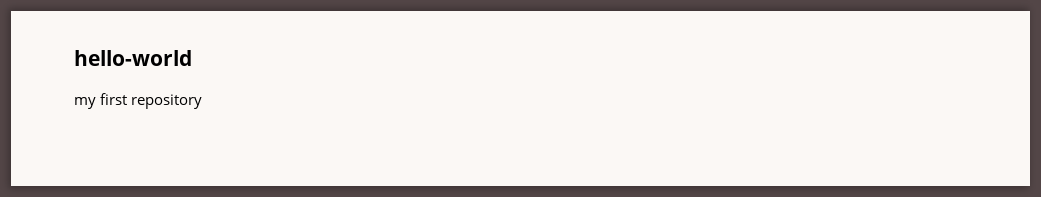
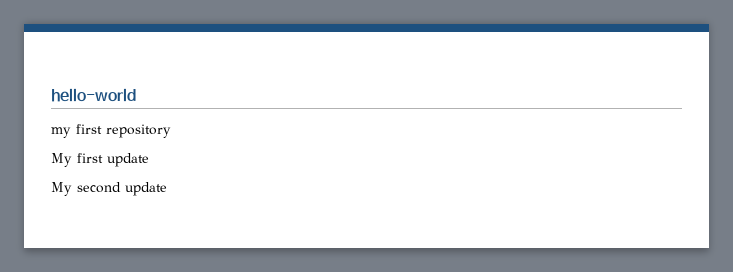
(203, 101) none -> [51,153,149,167] [51,182,167,196] // My first update // My second update

